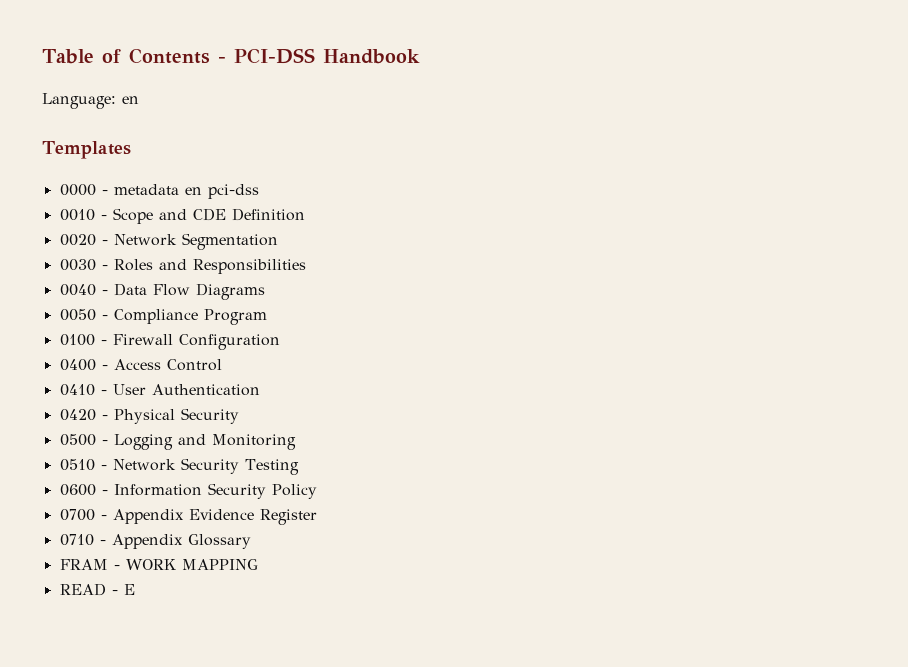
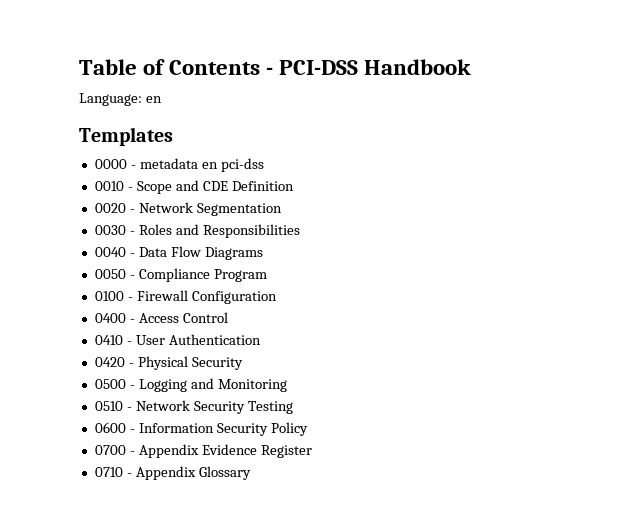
[59,559,258,570] [59,583,135,596] // FRAM - WORK MAPPING // READ - E -> (251, 473) none

